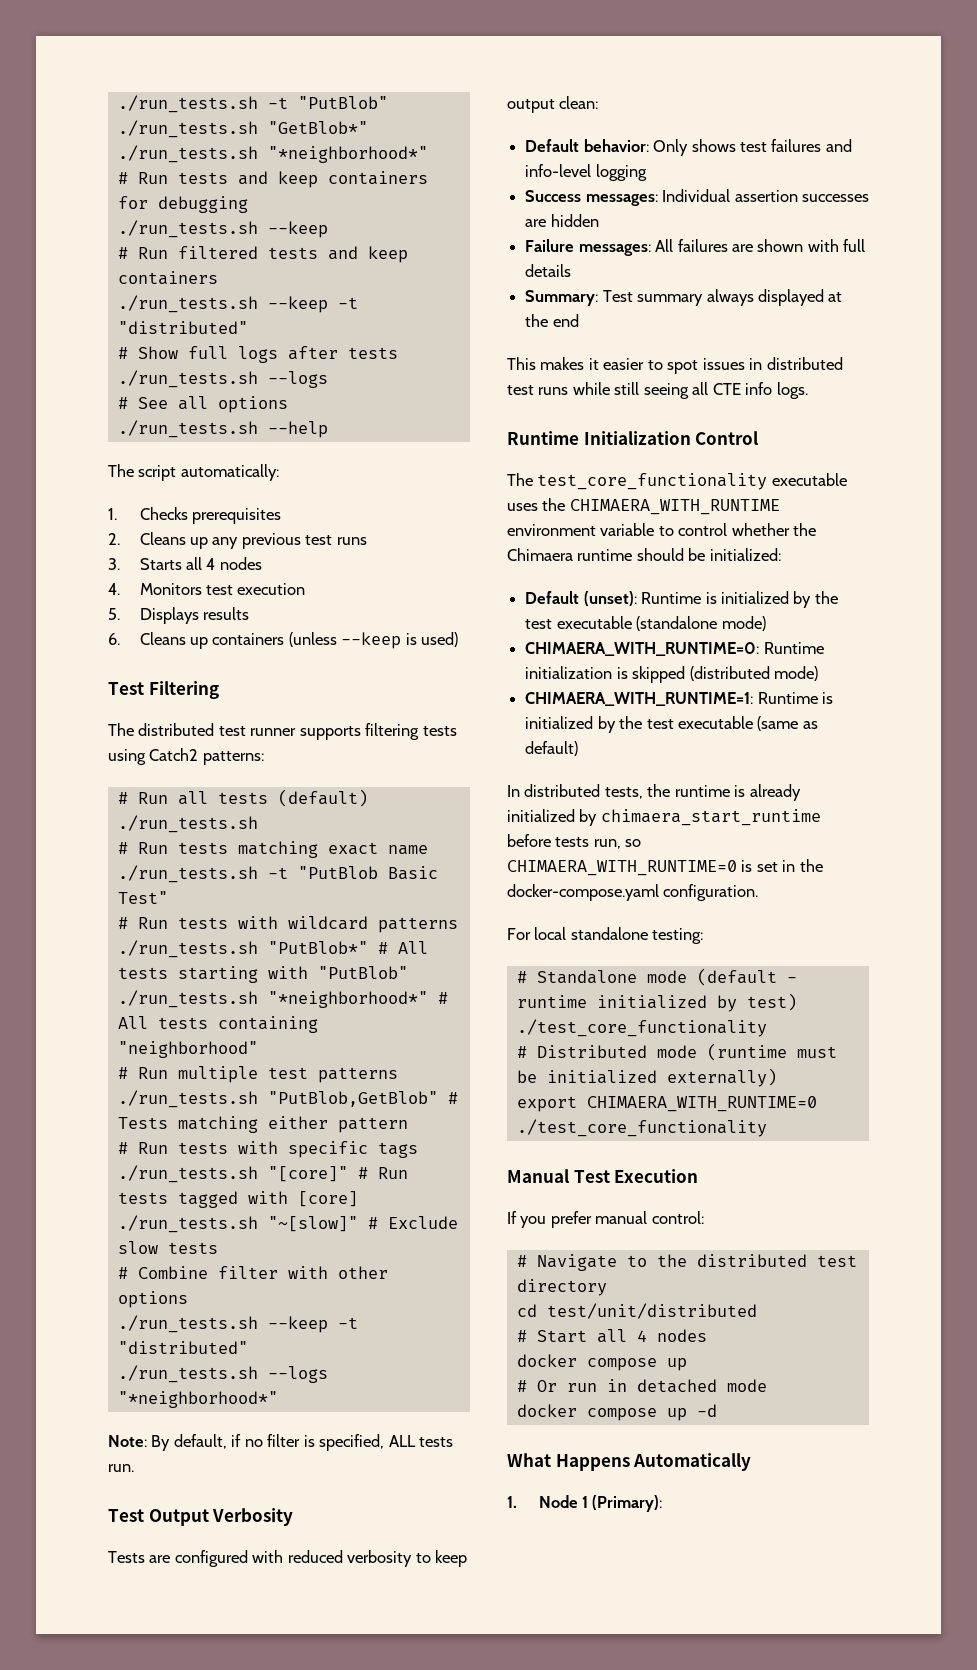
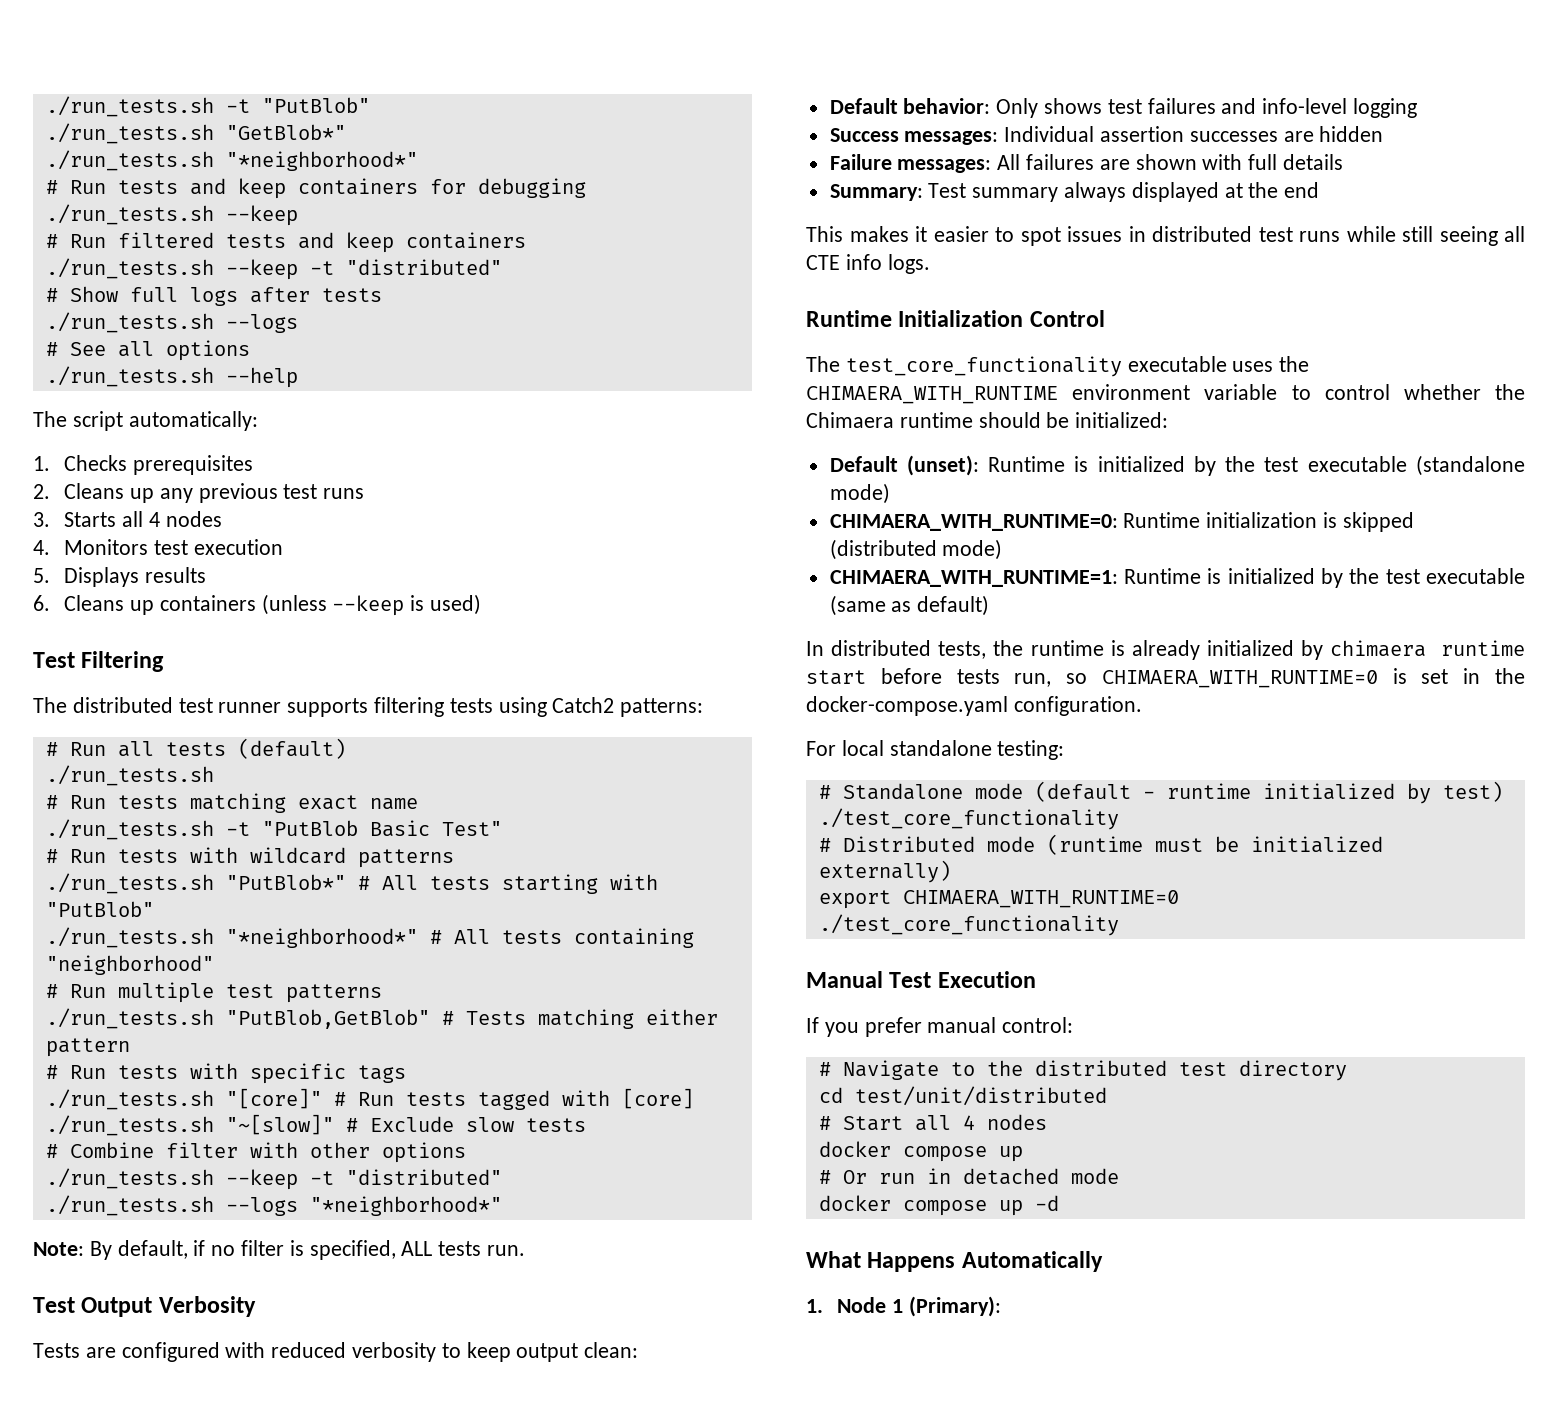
[600,809,821,826] chimaera_start_runtime -> [1330,640,1525,657] [806,670,866,685] chimaera runtime start

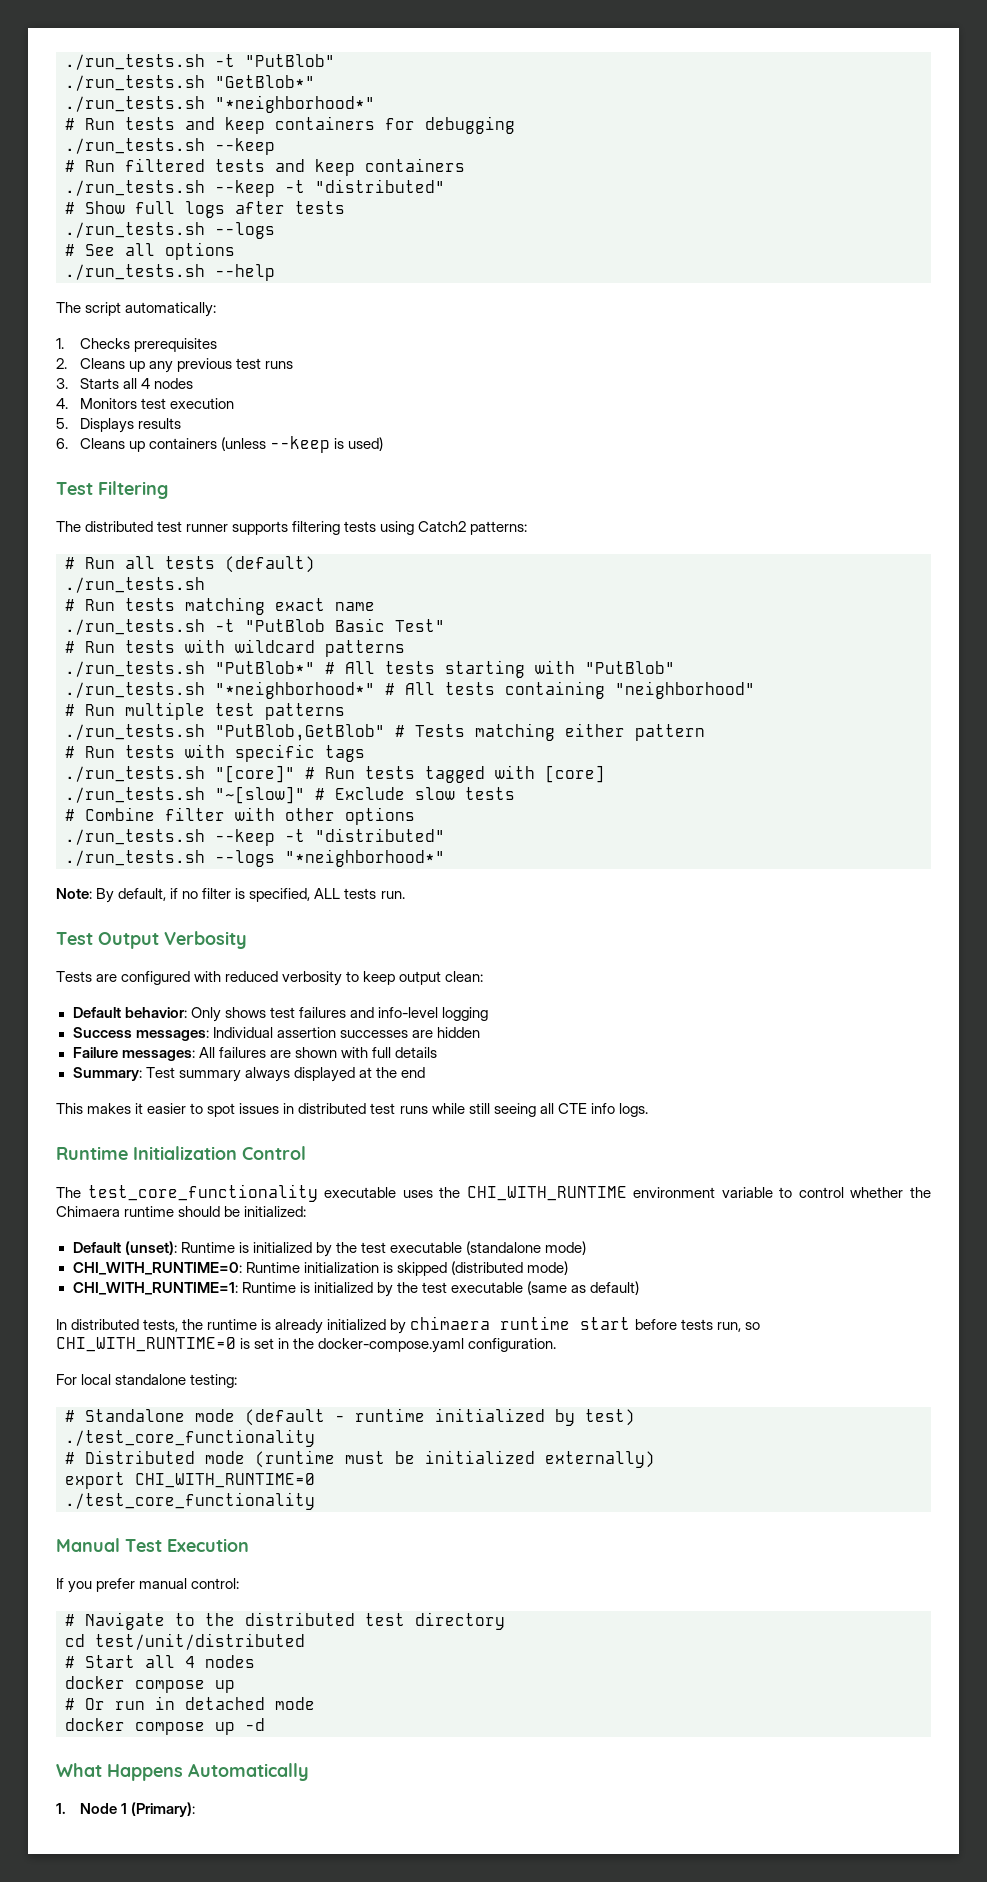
[806,386,1058,404] CHIMAERA_WITH_RUNTIME -> [466,1186,627,1201] CHI_WITH_RUNTIME
[829,514,1118,531] CHIMAERA_WITH_RUNTIME=0: -> [72,1262,242,1275] CHI_WITH_RUNTIME=0:
[829,570,1118,587] CHIMAERA_WITH_RUNTIME=1: -> [72,1282,238,1295] CHI_WITH_RUNTIME=1:
[1101,670,1378,688] CHIMAERA_WITH_RUNTIME=0 -> [56,1337,236,1352] CHI_WITH_RUNTIME=0
[902,890,1179,908] CHIMAERA_WITH_RUNTIME=0 -> [135,1473,315,1488] CHI_WITH_RUNTIME=0

